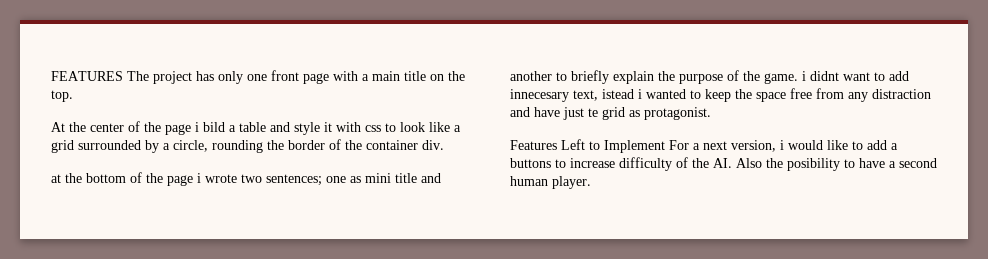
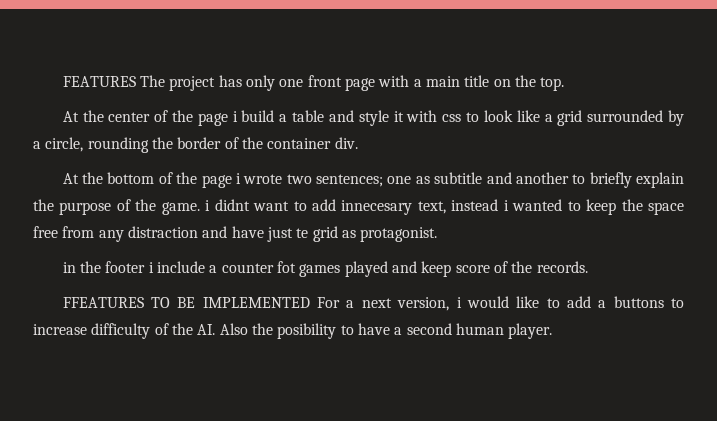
[203,122,225,132] bild -> [241,110,275,122] build
[51,174,61,183] at -> [62,173,79,184] At
[365,173,417,183] mini title -> [434,172,483,184] subtitle
[602,89,634,99] istead -> [451,199,499,211] instead
[510,139,665,153] Features Left to Implement -> [62,261,588,277] [62,297,310,308] in the footer i include a counter fot games played and keep score of the records. // FFEATURES TO BE IMPLEMENTED

